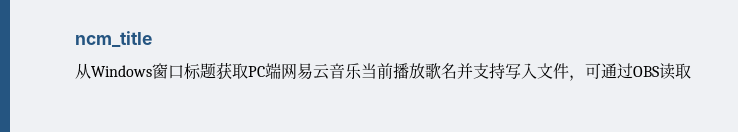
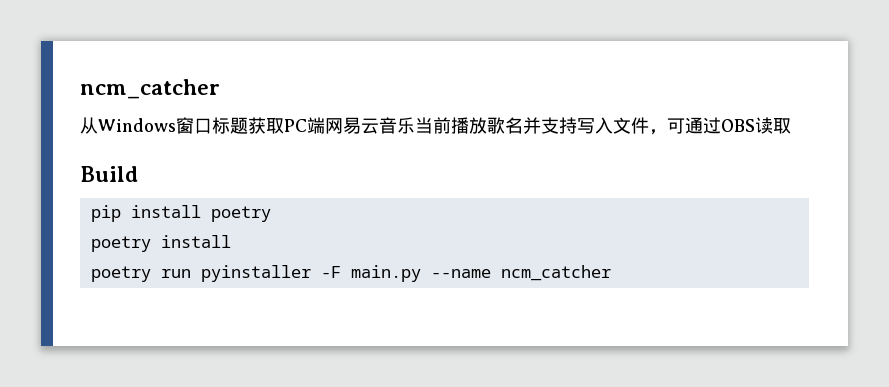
[75,31,152,47] ncm_title -> [80,79,220,99] ncm_catcher
(691, 71) none -> [80,166,138,182] [90,205,271,222] [90,235,231,252] [90,265,611,282] // Build // pip install poetry // poetry install // poetry run pyinstaller -F main.py --name ncm_catcher

